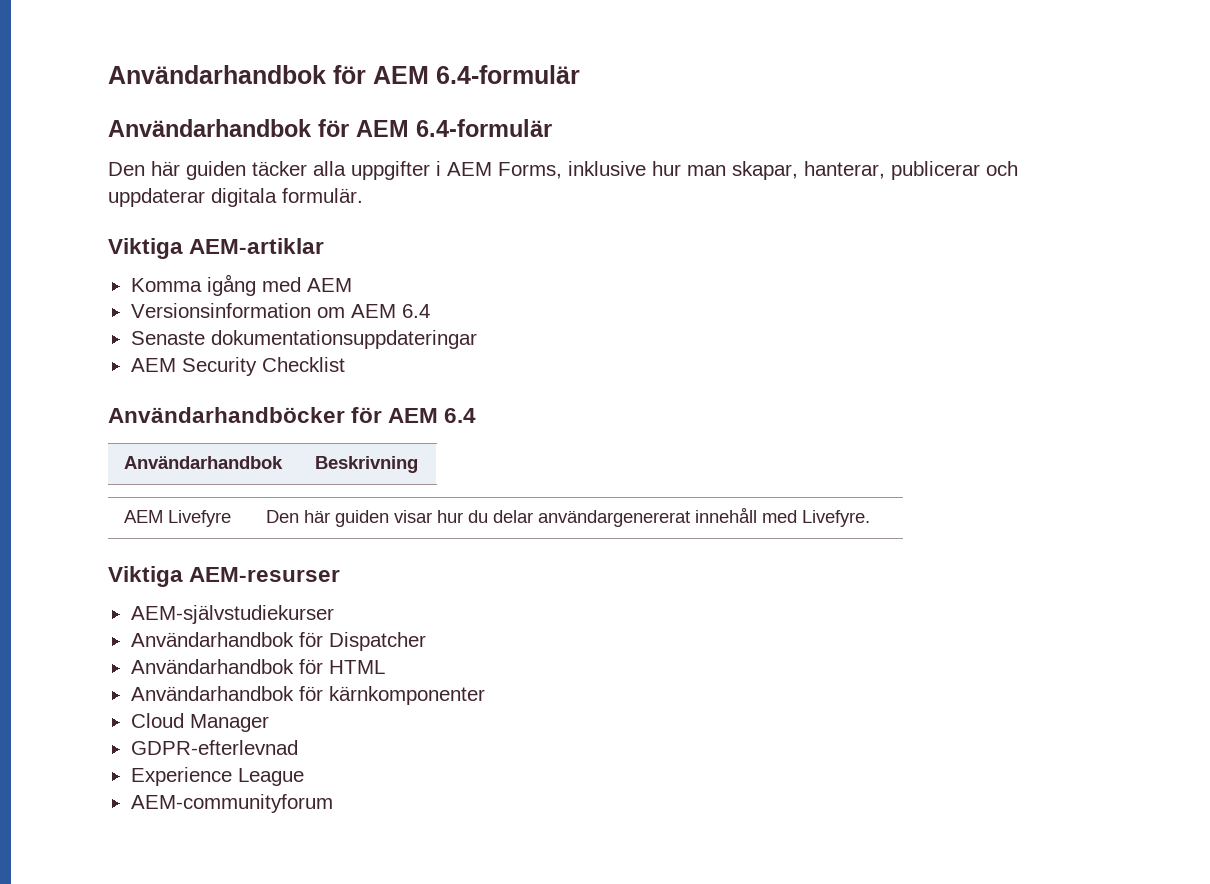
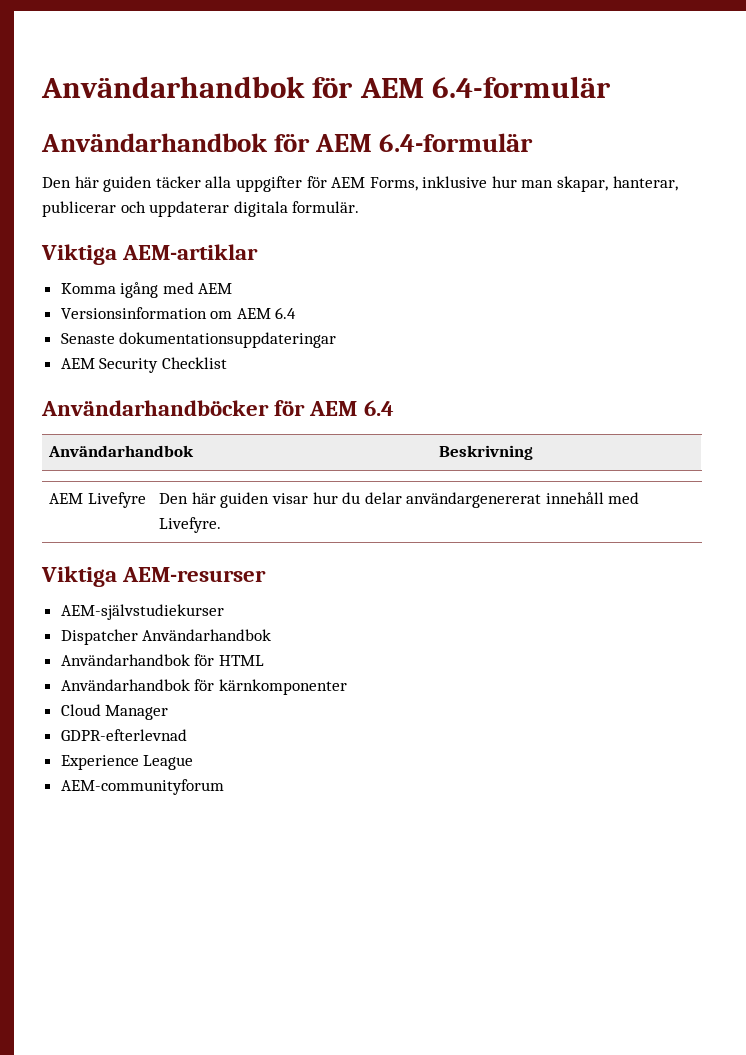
[436,161,441,176] i -> [306,176,327,188] för
[130,632,426,651] Användarhandbok för Dispatcher -> [60,629,272,645] Dispatcher Användarhandbok

